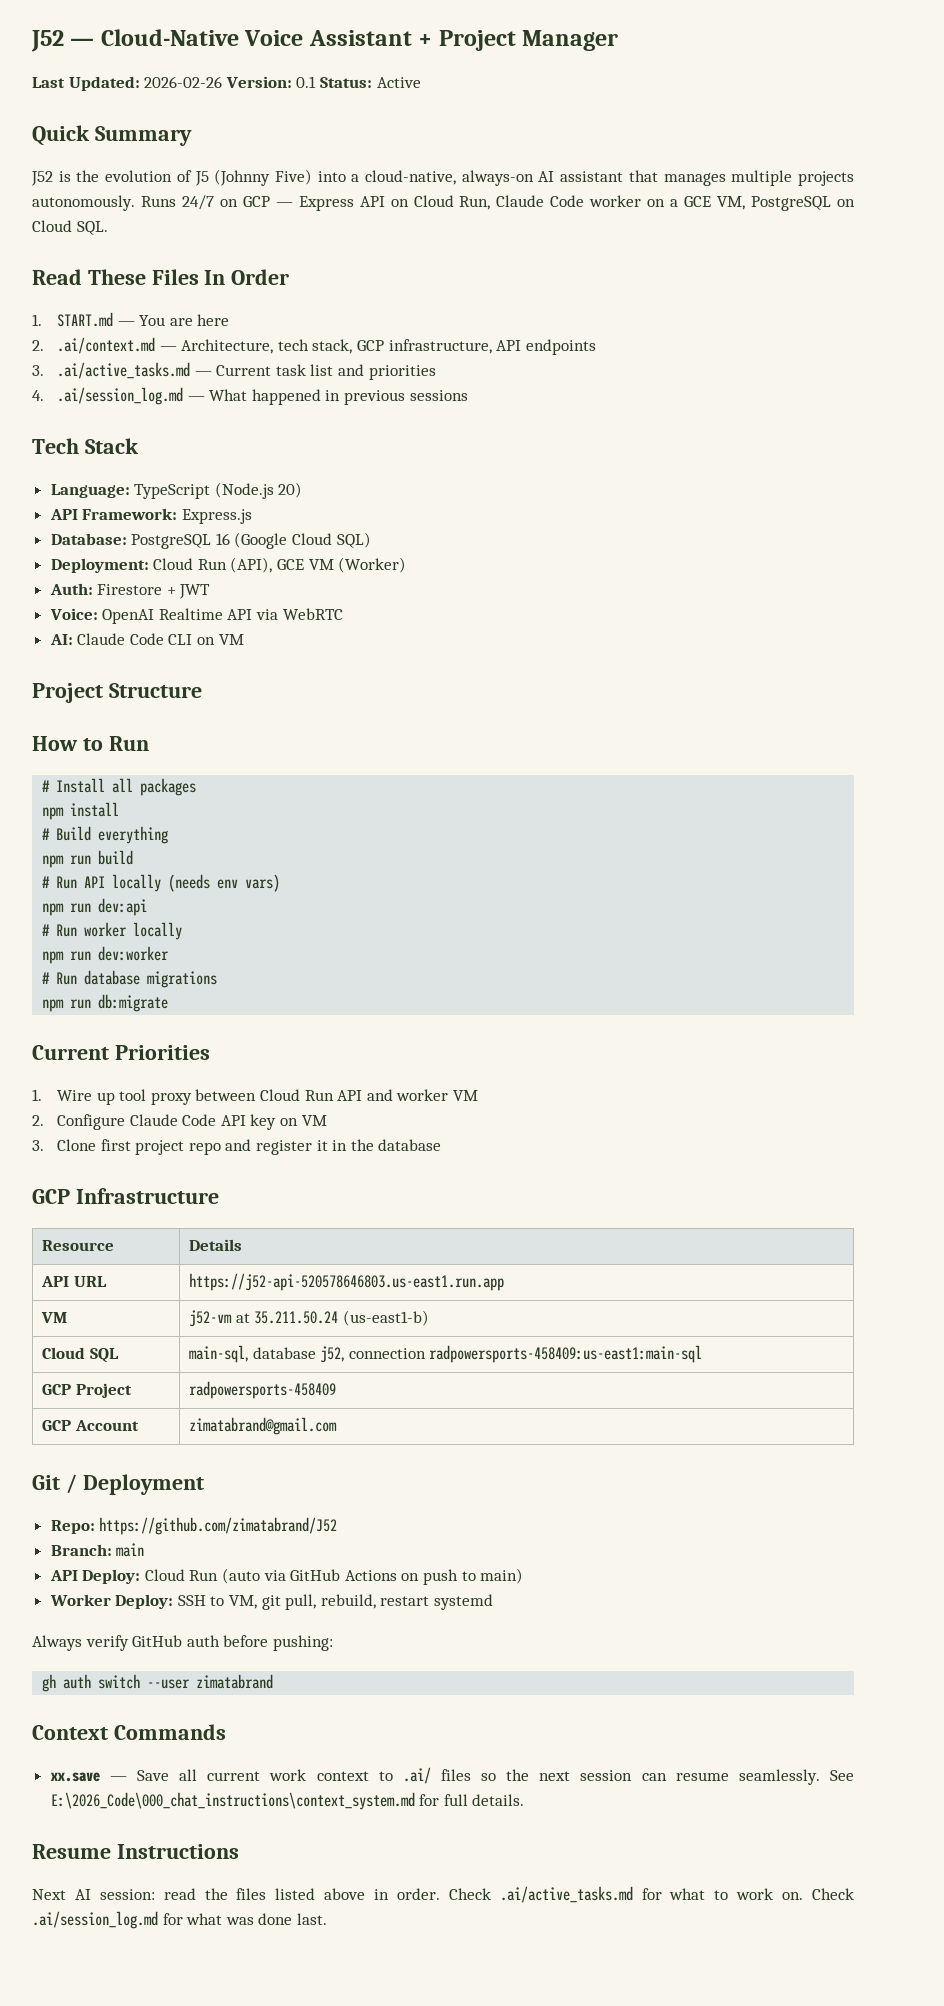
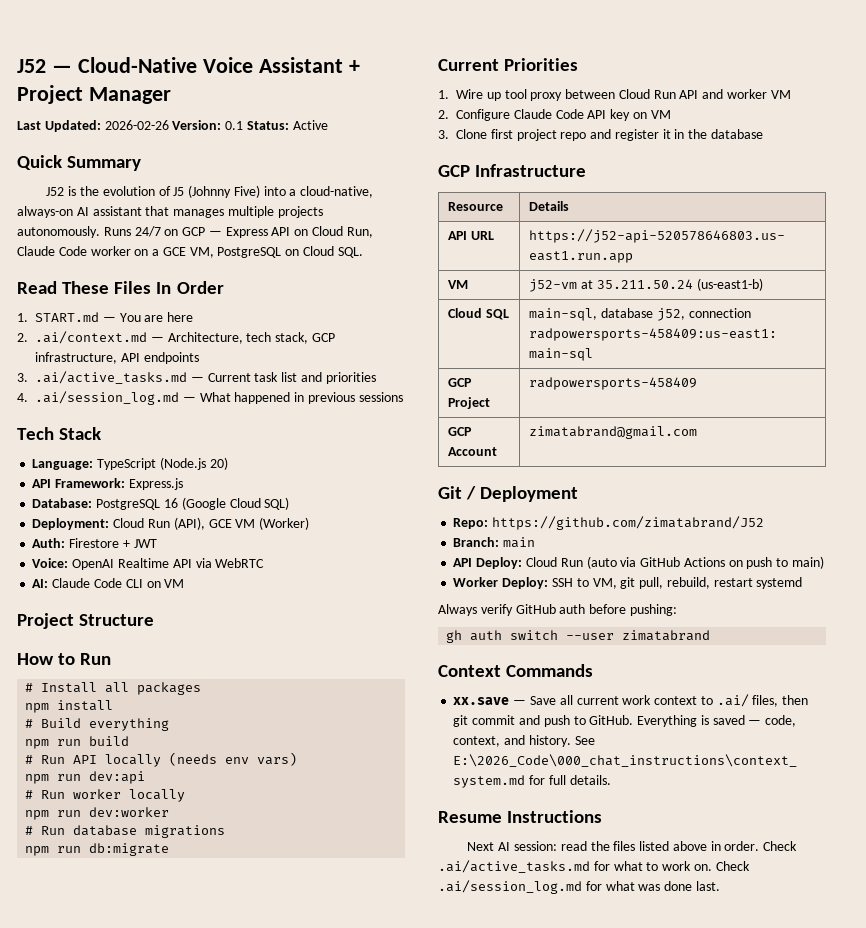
[440,1769,820,1785] files so the next session can resume seamlessly. -> [752,695,809,707] [453,715,797,727] [453,735,571,747] files, then git commit and push to GitHub. Everything is saved — code, context, and history.

